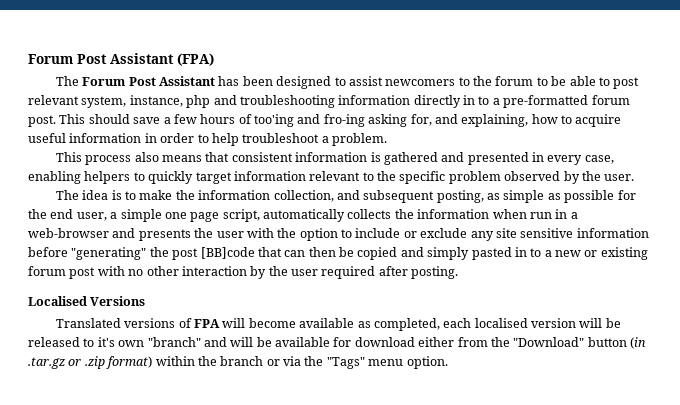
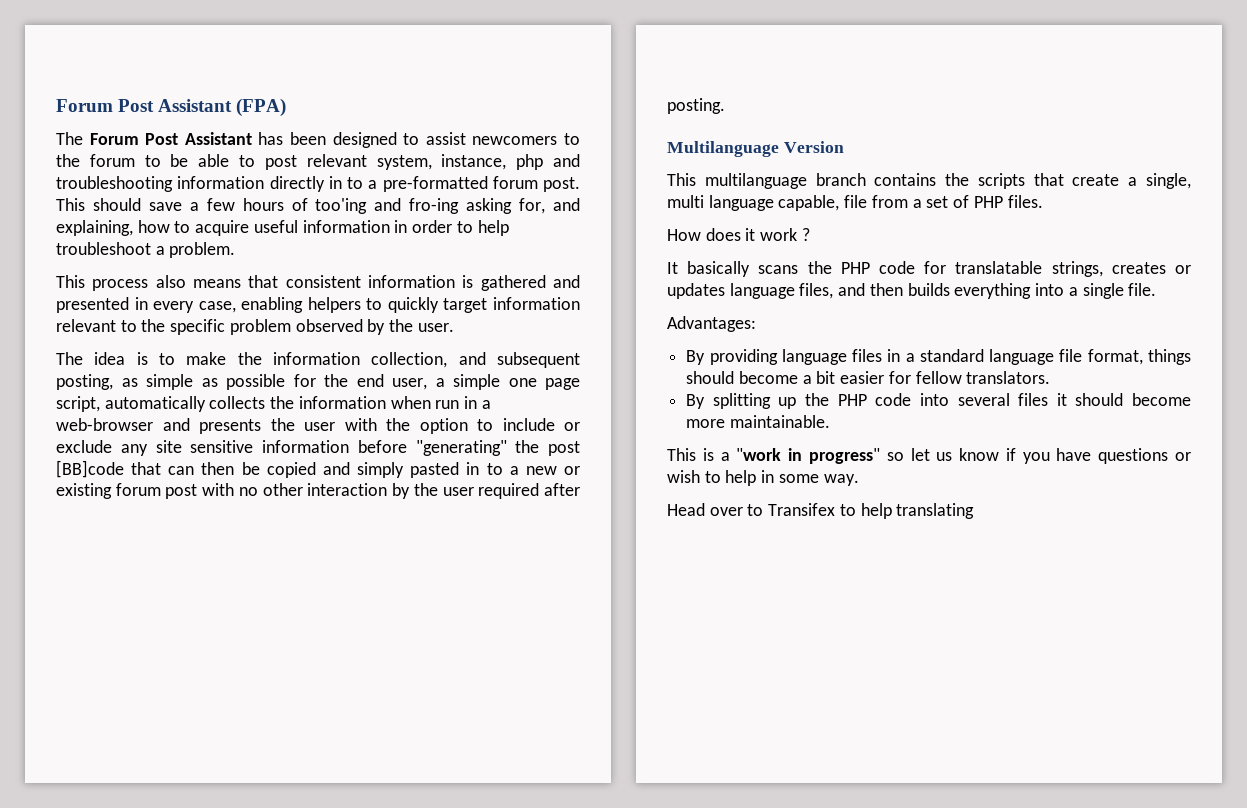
[28,296,146,306] [55,318,621,331] [28,337,646,349] [28,356,448,369] Localised Versions // Translated versions of FPA will become available as completed, each localised version will be released to it's own "branch" and will be available for download either from the "Download" button (in .tar.gz or .zip format) within the branch or via the "Tags" menu option. -> [667,141,844,157] [667,173,1191,189] [667,195,1043,211] [667,228,810,241] [667,261,1191,277] [667,283,1157,299] [667,316,756,332] [686,349,1191,365] [686,371,1051,384] [686,393,1191,409] [686,415,830,428] [667,448,1191,464] [667,470,859,486] [667,503,975,519] Multilanguage Version // This multilanguage branch contains the scripts that create a single, multi language capable, file from a set of PHP files. // How does it work ? // It basically scans the PHP code for translatable strings, creates or updates language files, and then builds everything into a single file. // Advantages: // By providing language files in a standard language file format, things should become a bit easier for fellow translators. // By splitting up the PHP code into several files it should become more maintainable. // This is a "work in progress" so let us know if you have questions or wish to help in some way. // Head over to Transifex to help translating

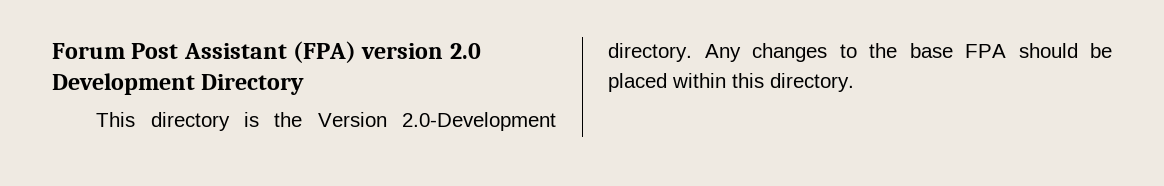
[56,132,581,148] [56,154,580,170] [56,176,580,192] [56,198,580,214] [56,220,509,236] [56,242,236,258] [56,275,580,291] [56,297,580,313] [56,319,454,335] [56,352,580,368] [56,374,580,390] [56,396,491,412] [56,418,580,434] [56,440,580,456] [56,460,580,478] [56,483,580,499] [667,98,725,114] [667,141,844,157] [667,173,1191,189] [667,195,1043,211] [667,228,810,241] [667,261,1191,277] [667,283,1157,299] [667,316,756,332] [686,349,1191,365] [686,371,1051,384] [686,393,1191,409] [686,415,830,428] [667,448,1191,464] [667,470,859,486] [667,503,975,519] // The Forum Post Assistant has been designed to assist newcomers to the forum to be able to post relevant system, instance, php and troubleshooting information directly in to a pre-formatted forum post. This should save a few hours of too'ing and fro-ing asking for, and explaining, how to acquire useful information in order to help troubleshoot a problem. // This process also means that consistent information is gathered and presented in every case, enabling helpers to quickly target information relevant to the specific problem observed by the user. // The idea is to make the information collection, and subsequent posting, as simple as possible for the end user, a simple one page script, automatically collects the information when run in a web-browser and presents the user with the option to include or exclude any site sensitive information before "generating" the post [BB]code that can then be copied and simply pasted in to a new or existing forum post with no other interaction by the user required after posting. // Multilanguage Version // This multilanguage branch contains the scripts that create a single, multi language capable, file from a set of PHP files. // How does it work ? // It basically scans the PHP code for translatable strings, creates or updates language files, and then builds everything into a single file. // Advantages: // By providing language files in a standard language file format, things should become a bit easier for fellow translators. // By splitting up the PHP code into several files it should become more maintainable. // This is a "work in progress" so let us know if you have questions or wish to help in some way. // Head over to Transifex to help translating -> [361,43,481,59] [52,73,305,95] [96,112,556,131] [608,43,1112,62] [608,73,854,92] version 2.0 Development Directory // This directory is the Version 2.0-Development directory. Any changes to the base FPA should be placed within this directory.

